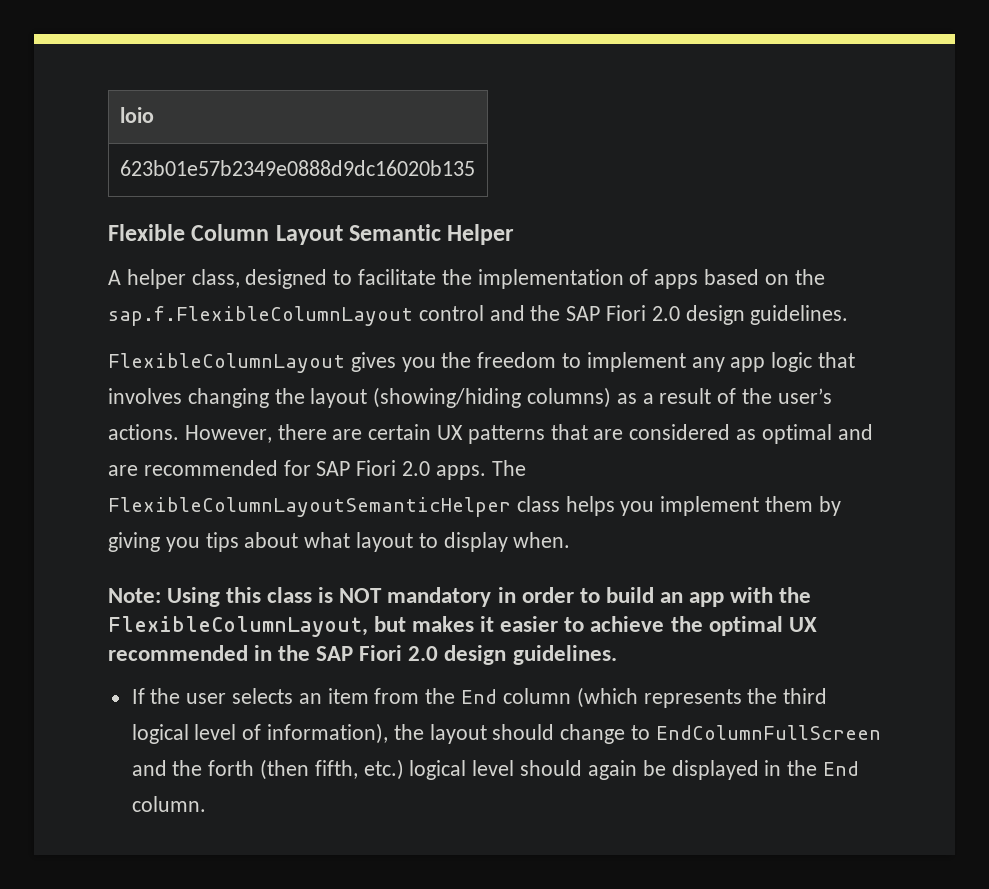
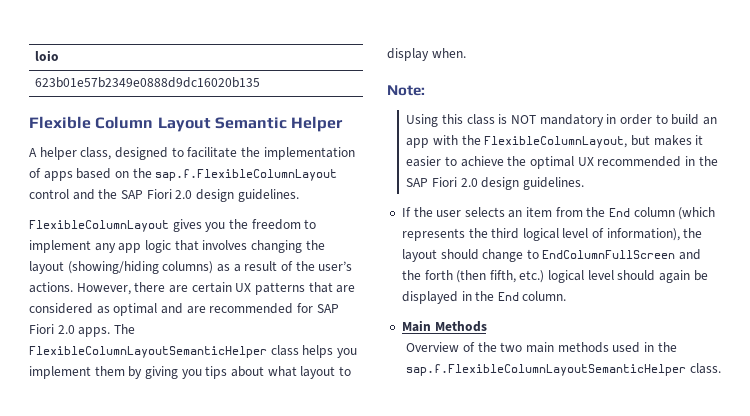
(161, 595) none -> (425, 90) //
(206, 804) none -> [401,320,487,332] [406,342,677,353] [406,363,721,376] // Main Methods // Overview of the two main methods used in the sap.f.FlexibleColumnLayoutSemanticHelper class.

